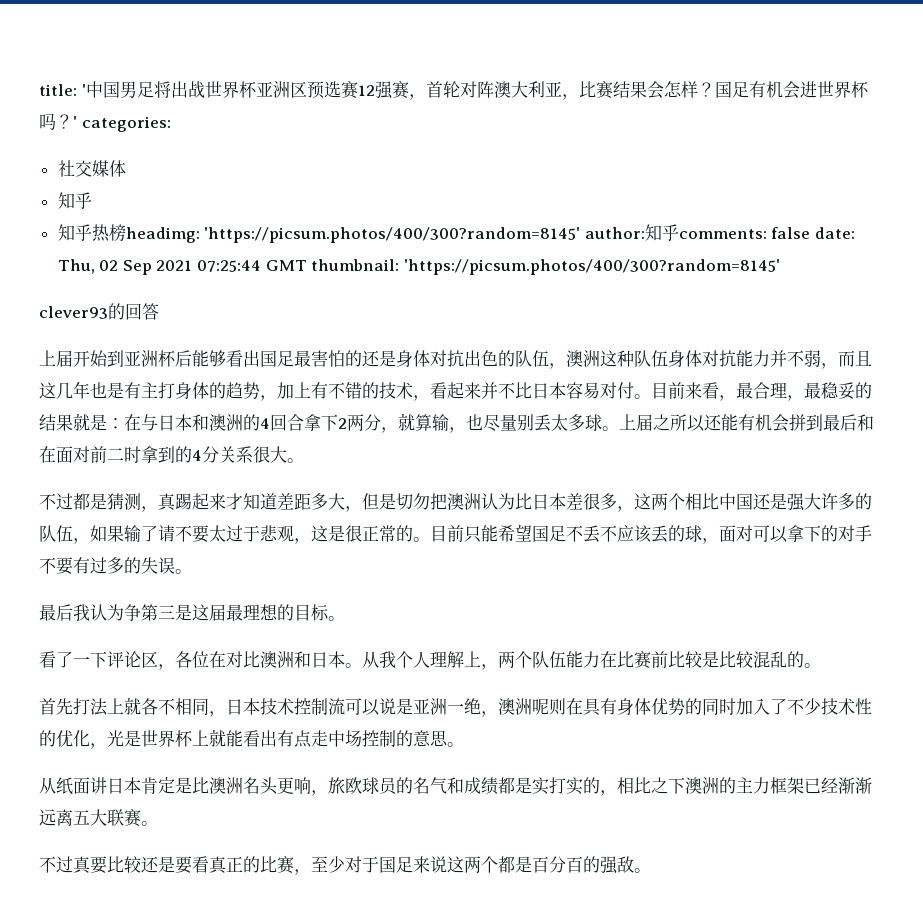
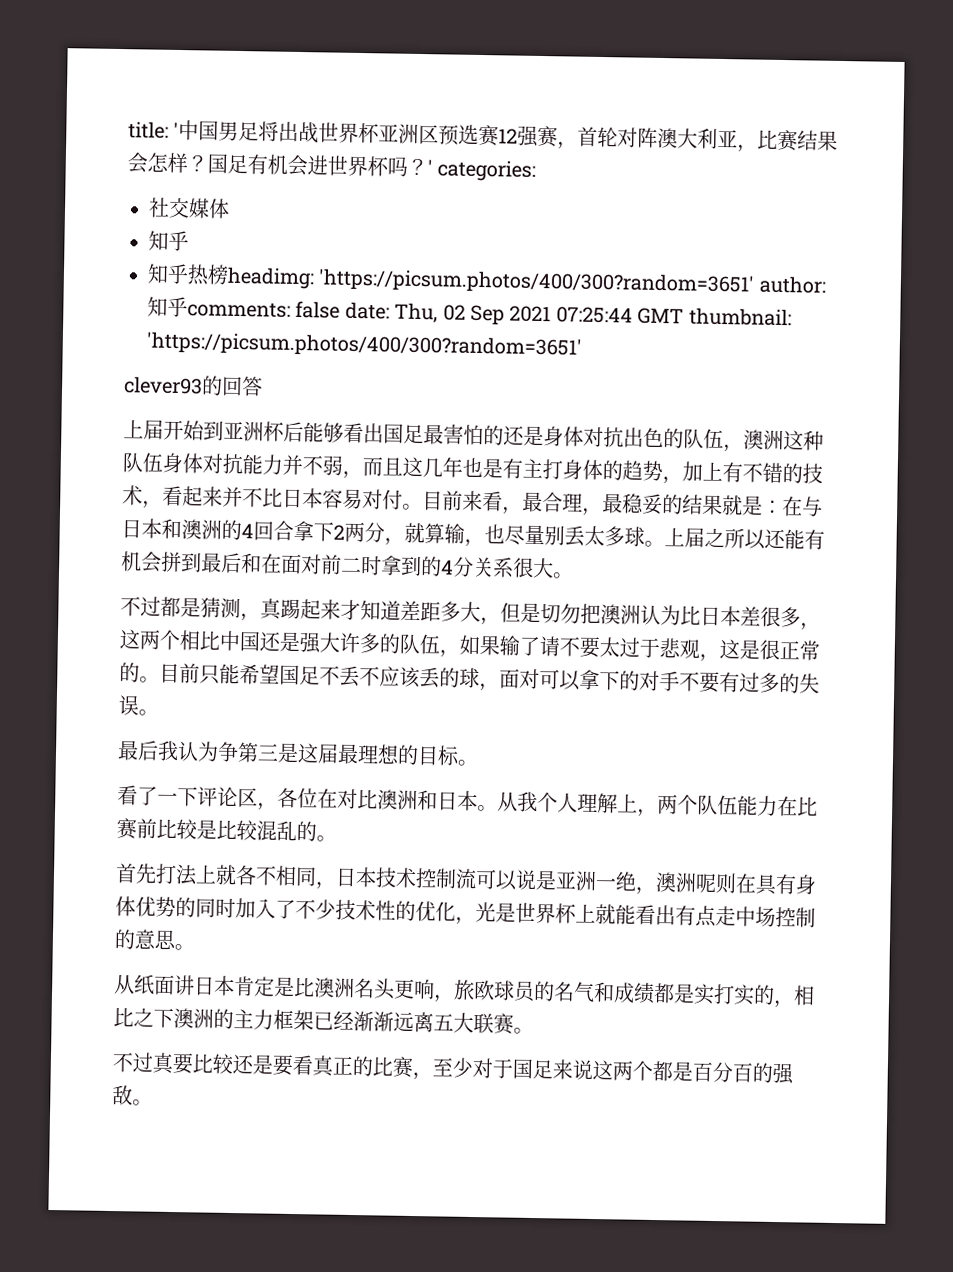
[204,227,581,243] 'https://picsum.photos/400/300?random=8145' -> [318,268,756,297] 'https://picsum.photos/400/300?random=3651'
[403,259,780,275] 'https://picsum.photos/400/300?random=8145' -> [146,331,582,360] 'https://picsum.photos/400/300?random=3651'

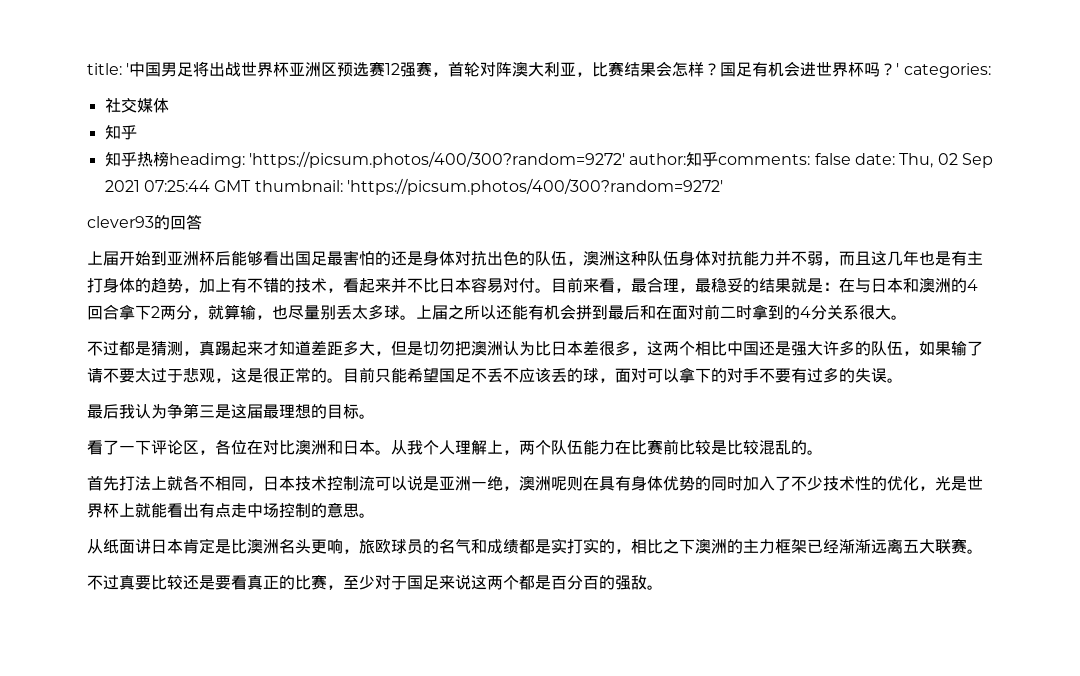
[318,268,756,297] 'https://picsum.photos/400/300?random=3651' -> [248,151,625,168] 'https://picsum.photos/400/300?random=9272'
[146,331,582,360] 'https://picsum.photos/400/300?random=3651' -> [346,178,723,195] 'https://picsum.photos/400/300?random=9272'

